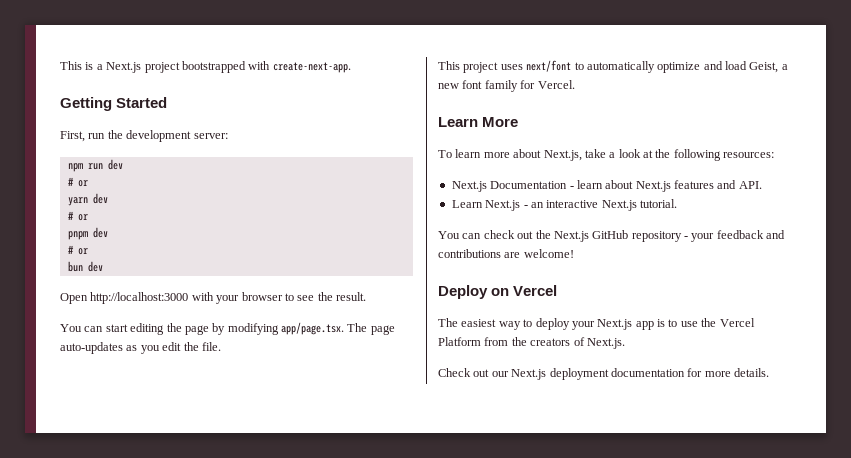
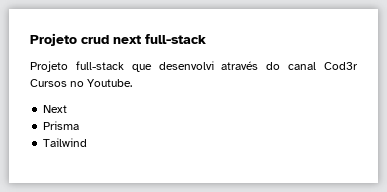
[60,61,351,73] [60,97,168,111] [60,130,228,142] [67,159,123,172] [67,177,88,187] [67,193,108,206] [67,211,88,221] [67,227,108,240] [67,245,88,255] [67,261,103,272] [60,292,366,304] [60,322,395,335] [60,342,221,354] [438,60,788,73] [438,80,575,92] [438,117,519,127] [438,149,775,161] [451,180,762,192] [451,199,677,211] [438,230,786,242] [438,249,574,258] [438,285,558,299] [438,318,755,330] [438,337,625,349] [438,368,769,380] This is a Next.js project bootstrapped with create-next-app. // Getting Started // First, run the development server: // npm run dev // # or // yarn dev // # or // pnpm dev // # or // bun dev // Open http://localhost:3000 with your browser to see the result. // You can start editing the page by modifying app/page.tsx. The page auto-updates as you edit the file. // This project uses next/font to automatically optimize and load Geist, a new font family for Vercel. // Learn More // To learn more about Next.js, take a look at the following resources: // Next.js Documentation - learn about Next.js features and API. // Learn Next.js - an interactive Next.js tutorial. // You can check out the Next.js GitHub repository - your feedback and contributions are welcome! // Deploy on Vercel // The easiest way to deploy your Next.js app is to use the Vercel Platform from the creators of Next.js. // Check out our Next.js deployment documentation for more details. -> [30,33,206,46] [30,61,358,72] [30,79,133,87] [43,105,68,113] [43,121,80,130] [43,138,88,147] Projeto crud next full-stack // Projeto full-stack que desenvolvi através do canal Cod3r Cursos no Youtube. // Next // Prisma // Tailwind

